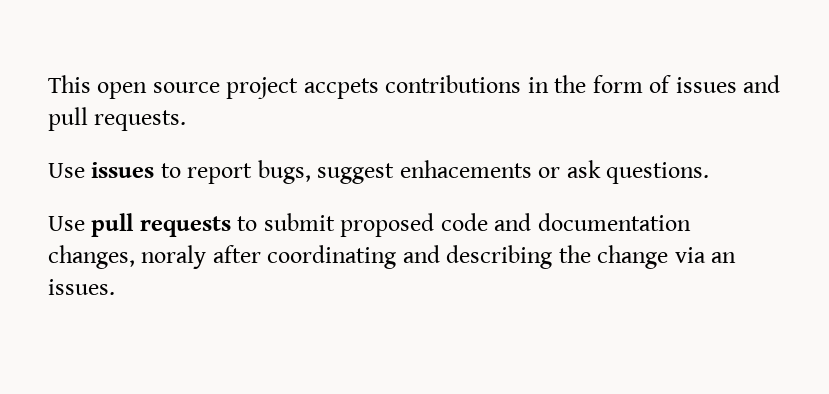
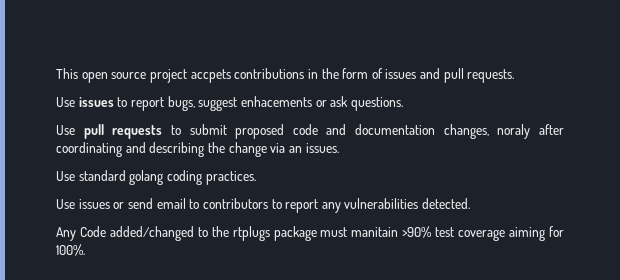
(115, 287) none -> [56,170,256,185] [56,198,471,213] [56,226,564,241] [56,244,85,256] // Use standard golang coding practices. // Use issues or send email to contributors to report any vulnerabilities detected. // Any Code added/changed to the rtplugs package must manitain >90% test coverage aiming for 100%.

